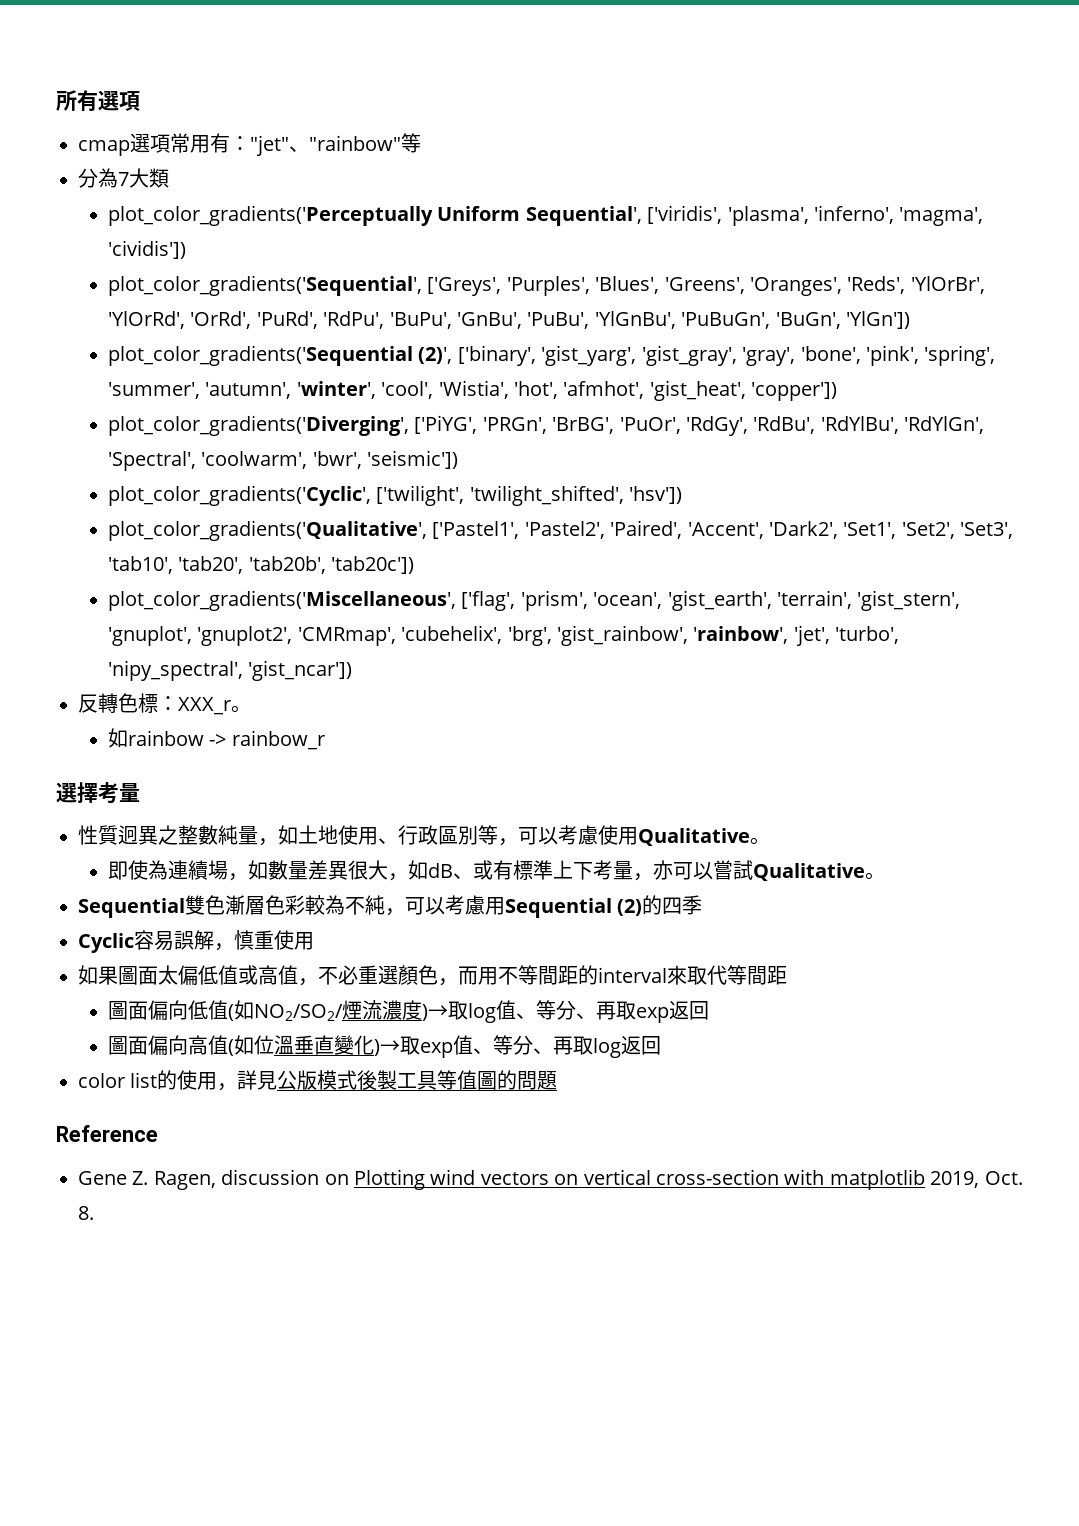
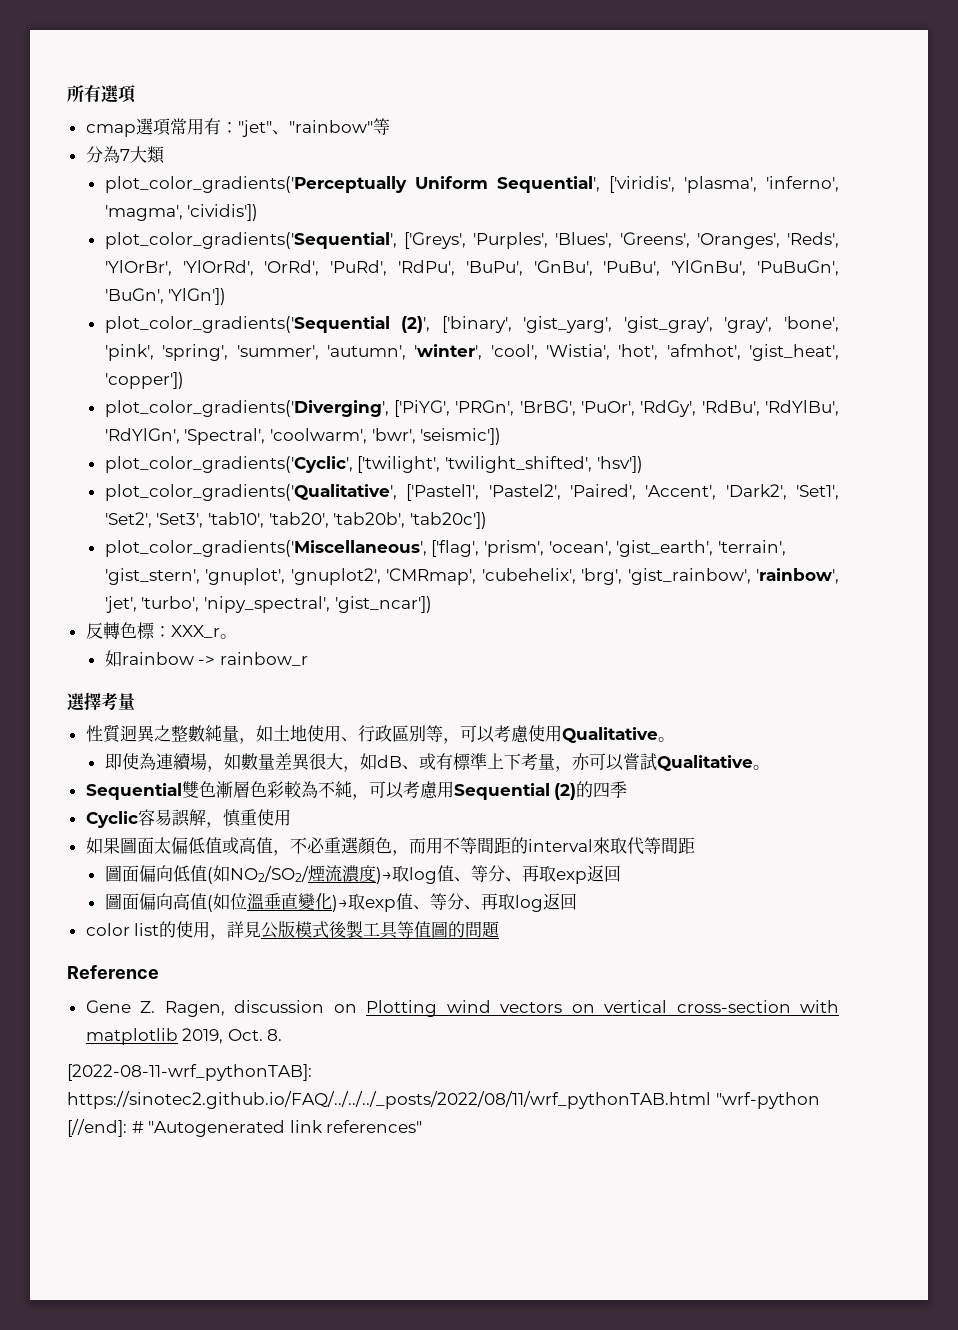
(94, 1213) none -> [67,1064,312,1081] [67,1091,820,1109] [67,1119,423,1137] // [2022-08-11-wrf_pythonTAB]: https://sinotec2.github.io/FAQ/../../../_posts/2022/08/11/wrf_pythonTAB.html "wrf-python [//end]: # "Autogenerated link references"

